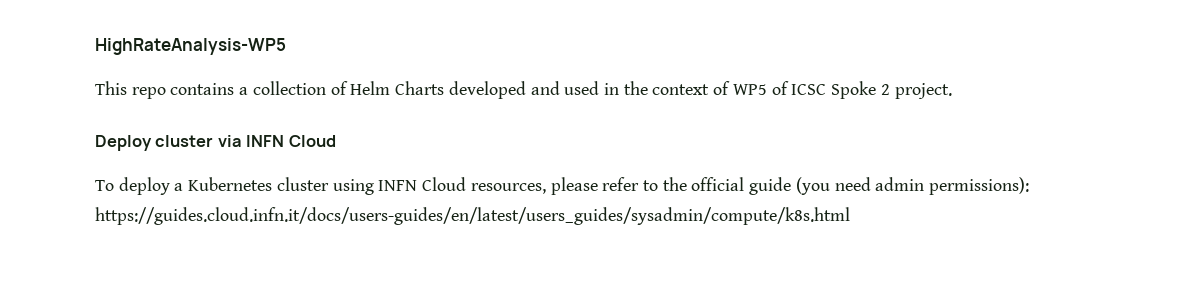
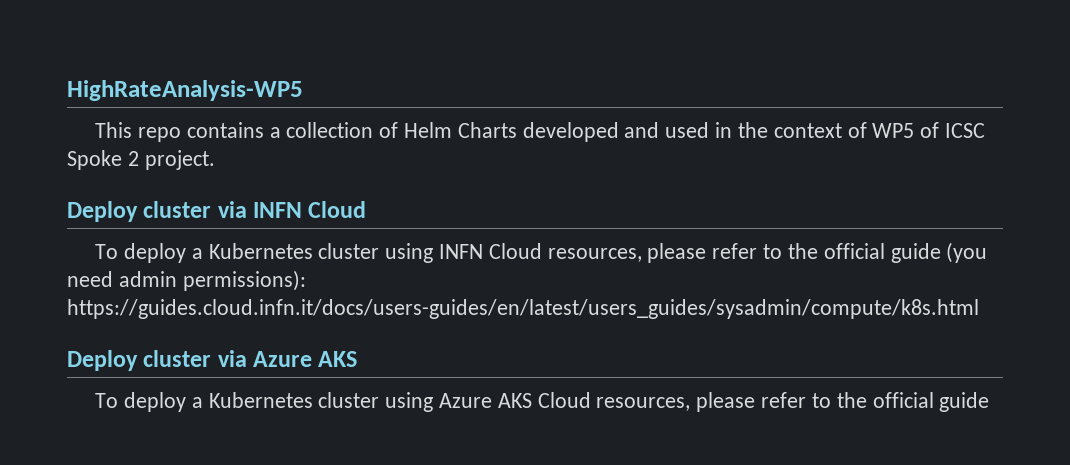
(850, 216) none -> [67,350,358,371] [95,392,990,412] // Deploy cluster via Azure AKS // To deploy a Kubernetes cluster using Azure AKS Cloud resources, please refer to the official guide

